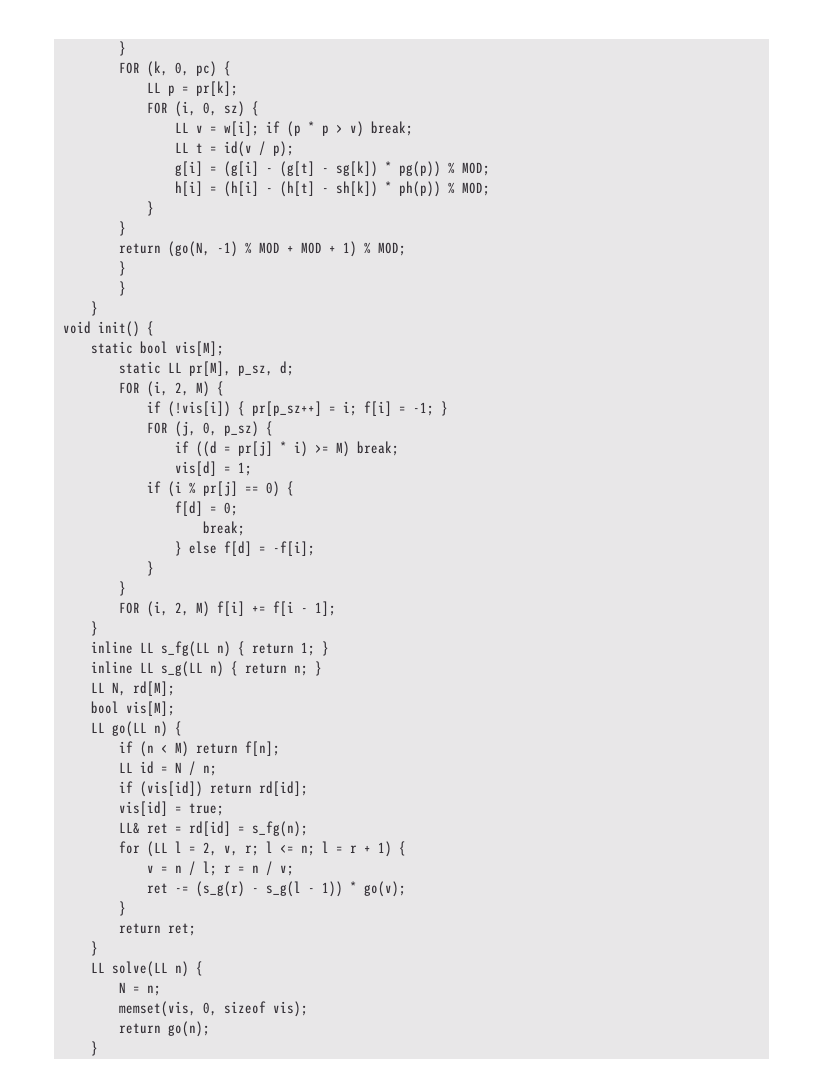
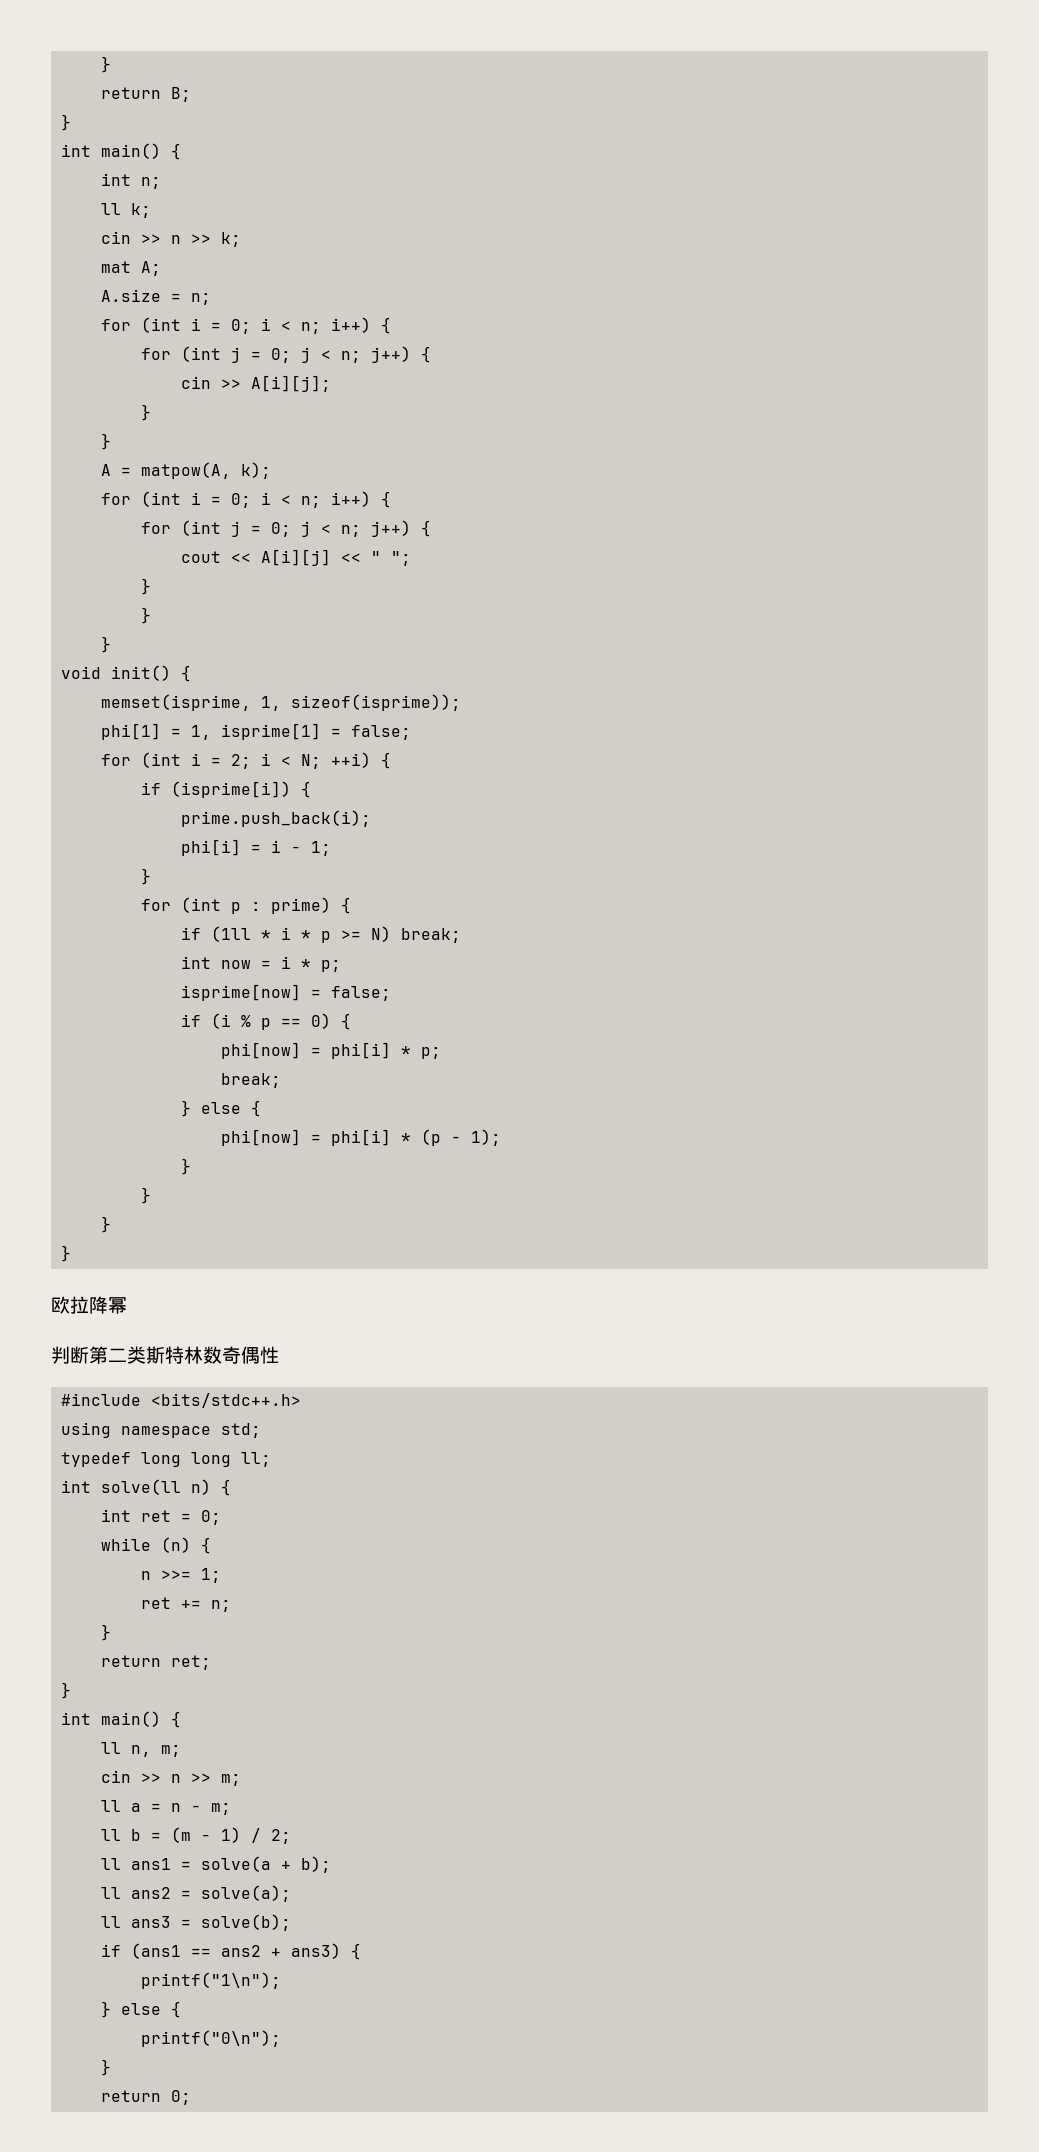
[119,41,127,56] [119,61,232,77] [147,81,239,96] [147,101,260,117] [175,121,414,137] [175,141,295,157] [175,161,491,177] [175,181,491,197] [147,201,155,216] [119,221,127,236] [119,241,407,257] } // FOR (k, 0, pc) { // LL p = pr[k]; // FOR (i, 0, sz) { // LL v = w[i]; if (p * p > v) break; // LL t = id(v / p); // g[i] = (g[i] - (g[t] - sg[k]) * pg(p)) % MOD; // h[i] = (h[i] - (h[t] - sh[k]) * ph(p)) % MOD; // } // } // return (go(N, -1) % MOD + MOD + 1) % MOD; -> [101,56,112,73] [101,87,192,102] [61,114,72,131] [61,143,182,160] [101,173,162,189] [101,203,152,218] [101,231,242,247] [101,261,162,276] [101,289,212,305] [101,317,392,334] [141,346,432,363] [181,375,332,392] [141,404,152,421] [101,433,112,450] [101,462,272,479] [101,491,392,508] [141,520,432,537] [181,549,412,566] } // return B; // } // int main() { // int n; // ll k; // cin >> n >> k; // mat A; // A.size = n; // for (int i = 0; i < n; i++) { // for (int j = 0; j < n; j++) { // cin >> A[i][j]; // } // } // A = matpow(A, k); // for (int i = 0; i < n; i++) { // for (int j = 0; j < n; j++) { // cout << A[i][j] << " ";
[91,341,225,356] [119,361,295,376] [119,381,225,397] [147,401,449,417] [147,421,274,437] [175,441,400,457] [175,461,253,476] static bool vis[M]; // static LL pr[M], p_sz, d; // FOR (i, 2, M) { // if (!vis[i]) { pr[p_sz++] = i; f[i] = -1; } // FOR (j, 0, p_sz) { // if ((d = pr[j] * i) >= M) break; // vis[d] = 1; -> [101,694,462,711] [101,723,412,740] [101,752,392,769] [141,781,312,798] [181,810,372,827] [181,839,332,856] [141,868,152,885] [141,897,352,914] [181,926,462,943] [181,956,342,972] [181,984,392,1001] memset(isprime, 1, sizeof(isprime)); // phi[1] = 1, isprime[1] = false; // for (int i = 2; i < N; ++i) { // if (isprime[i]) { // prime.push_back(i); // phi[i] = i - 1; // } // for (int p : prime) { // if (1ll * i * p >= N) break; // int now = i * p; // isprime[now] = false;
[203,481,239,496] pr[j] -> [261,1018,272,1030] p
[175,501,239,516] [203,521,246,536] [175,541,316,556] [147,561,155,576] [119,581,127,596] [119,601,337,617] [91,621,99,636] [91,641,330,657] [91,661,323,677] [91,681,176,696] [91,701,176,716] [91,721,183,737] [119,741,281,757] [119,761,218,776] [119,781,309,797] [119,801,225,816] [119,821,309,837] [119,841,407,857] [147,861,295,876] [147,881,407,897] [119,901,127,916] [119,923,197,936] [91,941,99,956] [91,961,204,977] [119,982,162,996] [119,1001,309,1017] [119,1021,211,1037] [91,1041,99,1056] f[d] = 0; // break; // } else f[d] = -f[i]; // } // } // FOR (i, 2, M) f[i] += f[i - 1]; // } // inline LL s_fg(LL n) { return 1; } // inline LL s_g(LL n) { return n; } // LL N, rd[M]; // bool vis[M]; // LL go(LL n) { // if (n < M) return f[n]; // LL id = N / n; // if (vis[id]) return rd[id]; // vis[id] = true; // LL& ret = rd[id] = s_fg(n); // for (LL l = 2, v, r; l <= n; l = r + 1) { // v = n / l; r = n / v; // ret -= (s_g(r) - s_g(l - 1)) * go(v); // } // return ret; // } // LL solve(LL n) { // N = n; // memset(vis, 0, sizeof vis); // return go(n); // } -> [221,1042,442,1059] [221,1073,282,1088] [181,1100,262,1117] [221,1129,502,1146] [181,1158,192,1175] [141,1187,152,1204] [101,1216,112,1233] [61,1245,72,1262] [51,1296,127,1314] [51,1346,279,1364] [61,1393,302,1408] [61,1422,262,1438] [61,1452,272,1467] [61,1479,232,1496] [101,1509,222,1525] [101,1537,212,1554] [141,1568,222,1583] [141,1597,232,1612] [101,1624,112,1641] [101,1655,212,1670] [61,1682,72,1699] [61,1711,182,1728] [101,1742,182,1757] [101,1770,242,1786] [101,1800,232,1815] [101,1827,292,1844] [101,1856,332,1873] [101,1885,292,1902] [101,1914,292,1931] [101,1943,362,1960] [141,1972,282,1989] [101,2001,182,2018] [141,2030,282,2047] [101,2059,112,2076] [101,2090,192,2105] phi[now] = phi[i] * p; // break; // } else { // phi[now] = phi[i] * (p - 1); // } // } // } // } // 欧拉降幂 // 判断第二类斯特林数奇偶性 // #include <bits/stdc++.h> // using namespace std; // typedef long long ll; // int solve(ll n) { // int ret = 0; // while (n) { // n >>= 1; // ret += n; // } // return ret; // } // int main() { // ll n, m; // cin >> n >> m; // ll a = n - m; // ll b = (m - 1) / 2; // ll ans1 = solve(a + b); // ll ans2 = solve(a); // ll ans3 = solve(b); // if (ans1 == ans2 + ans3) { // printf("1\n"); // } else { // printf("0\n"); // } // return 0;

